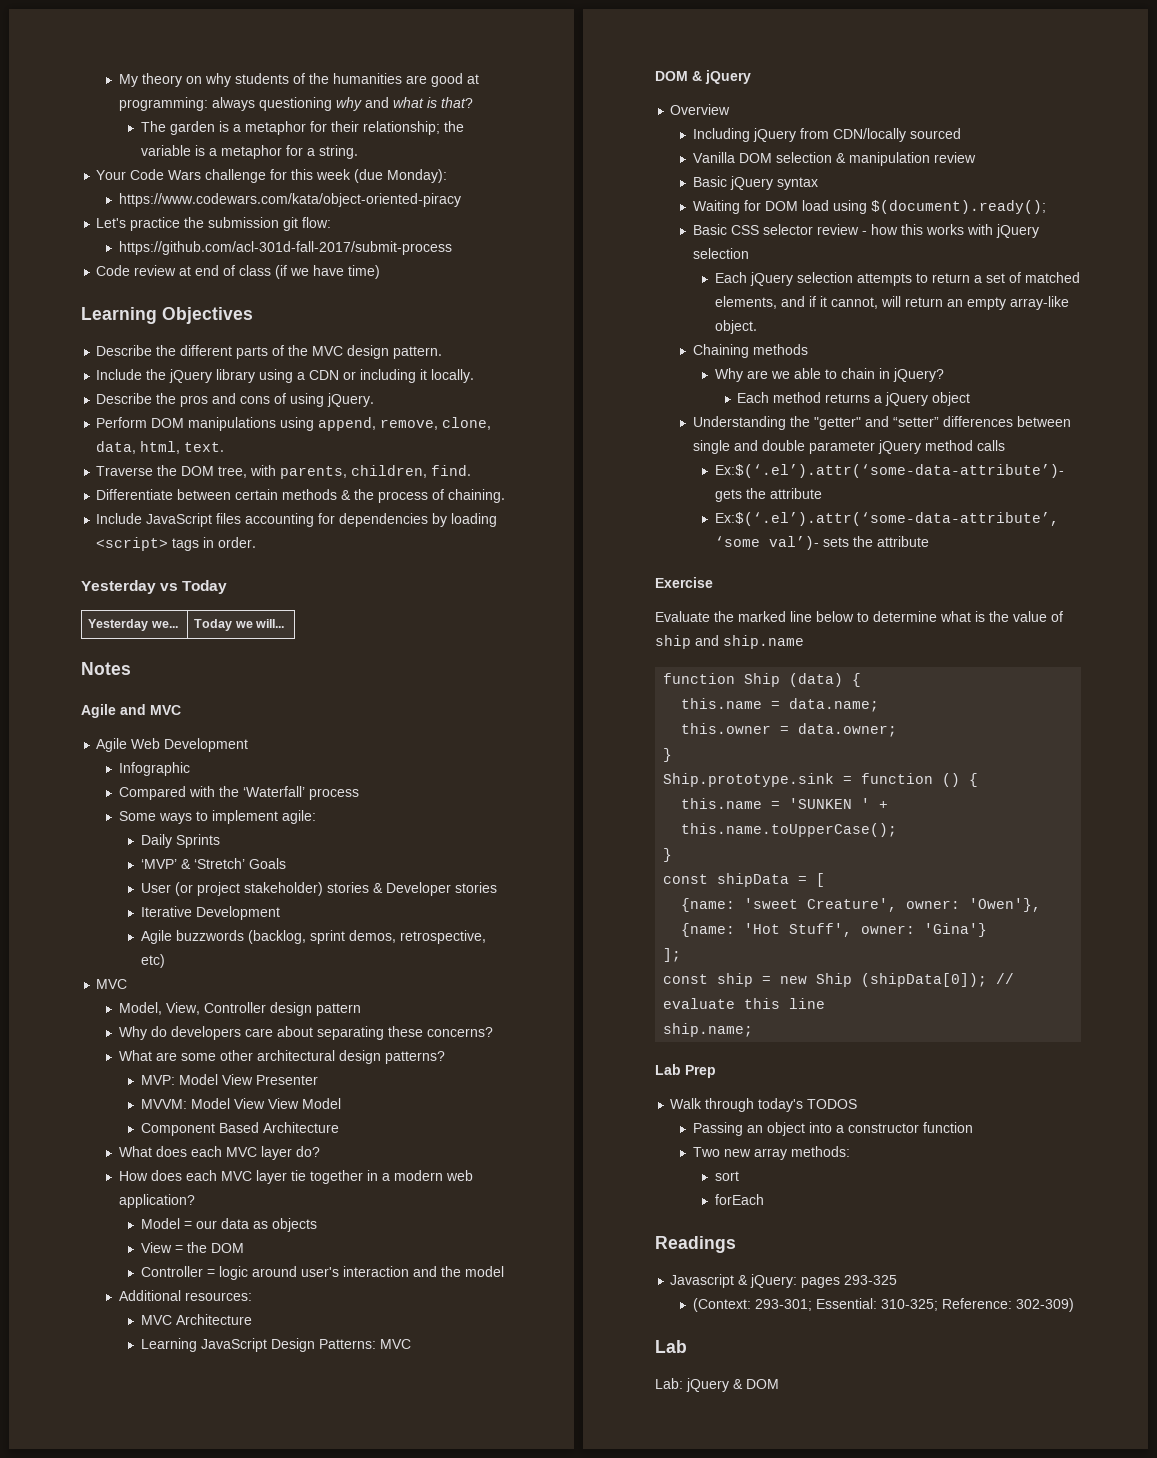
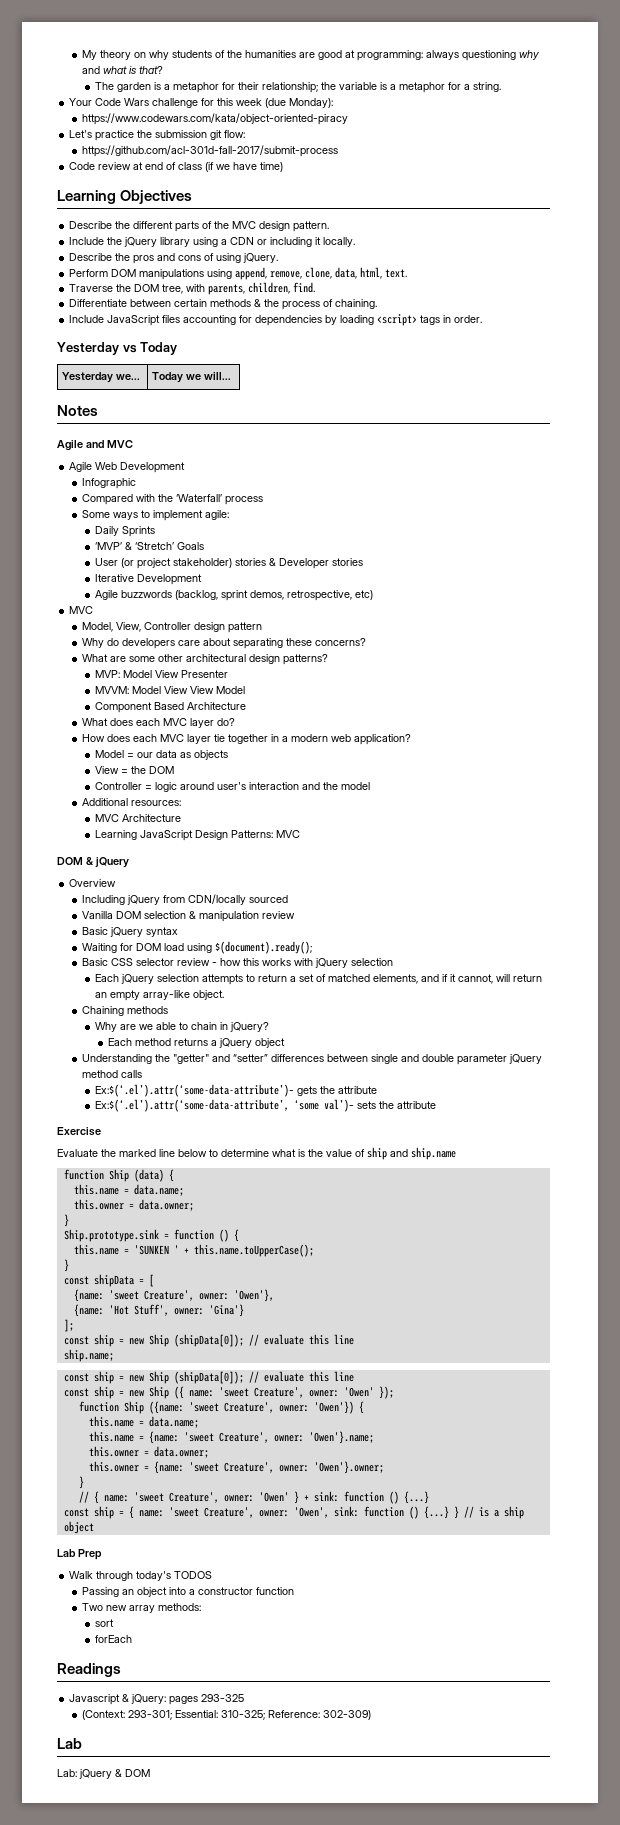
(754, 1030) none -> [63,1371,354,1384] [63,1386,394,1399] [78,1401,364,1414] [88,1416,199,1428] [88,1431,374,1444] [88,1446,209,1458] [88,1461,384,1474] [78,1476,84,1489] [78,1491,429,1504] [63,1506,524,1519] [63,1521,94,1534] // const ship = new Ship (shipData[0]); // evaluate this line // const ship = new Ship ({ name: 'sweet Creature', owner: 'Owen' }); // function Ship ({name: 'sweet Creature', owner: 'Owen'}) { // this.name = data.name; // this.name = {name: 'sweet Creature', owner: 'Owen'}.name; // this.owner = data.owner; // this.owner = {name: 'sweet Creature', owner: 'Owen'}.owner; // } // // { name: 'sweet Creature', owner: 'Owen' } + sink: function () {...} // const ship = { name: 'sweet Creature', owner: 'Owen', sink: function () {...} } // is a ship object

